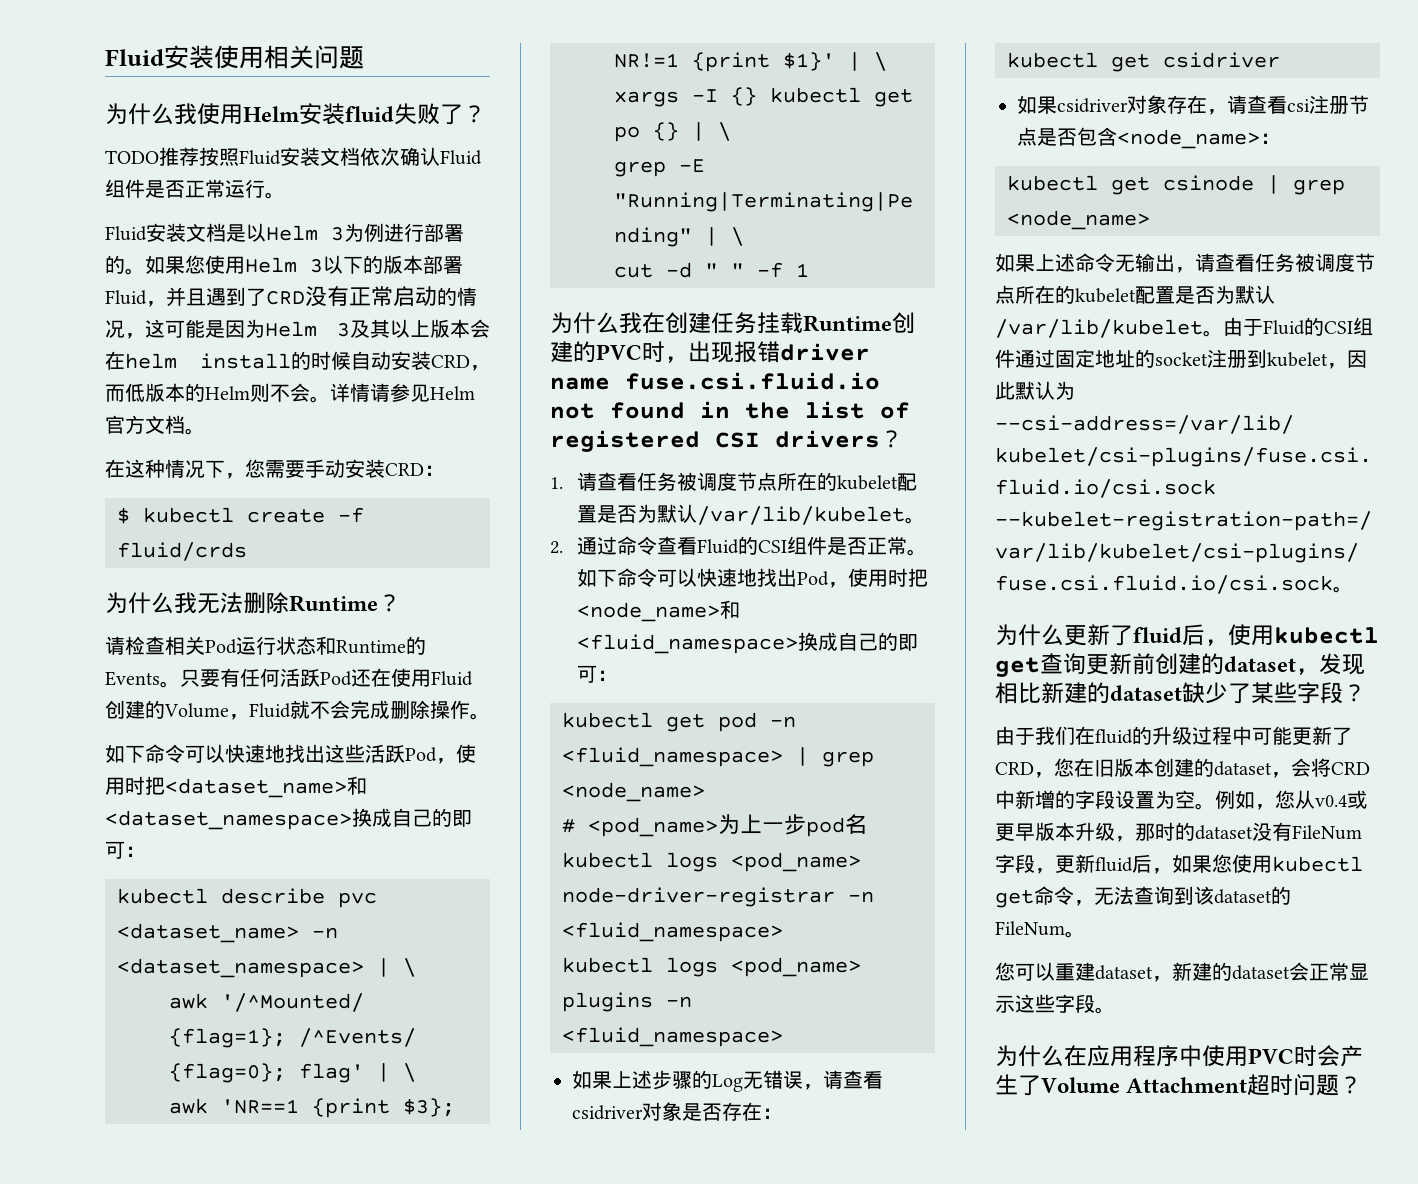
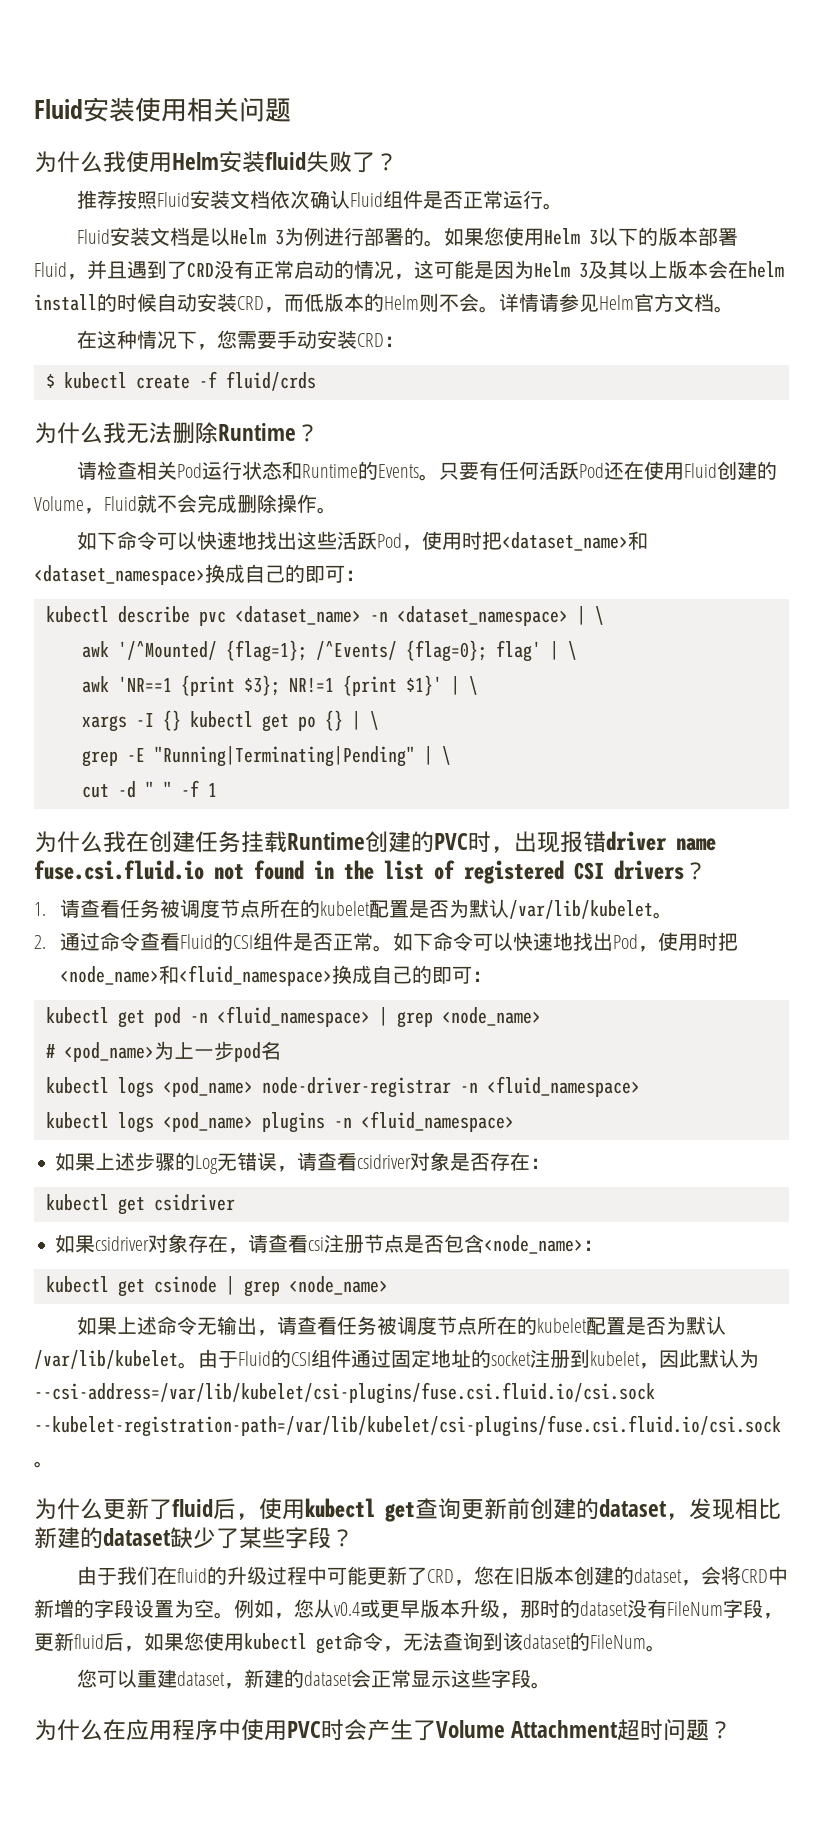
[105,150,159,164] TODO -> (398, 162) none

